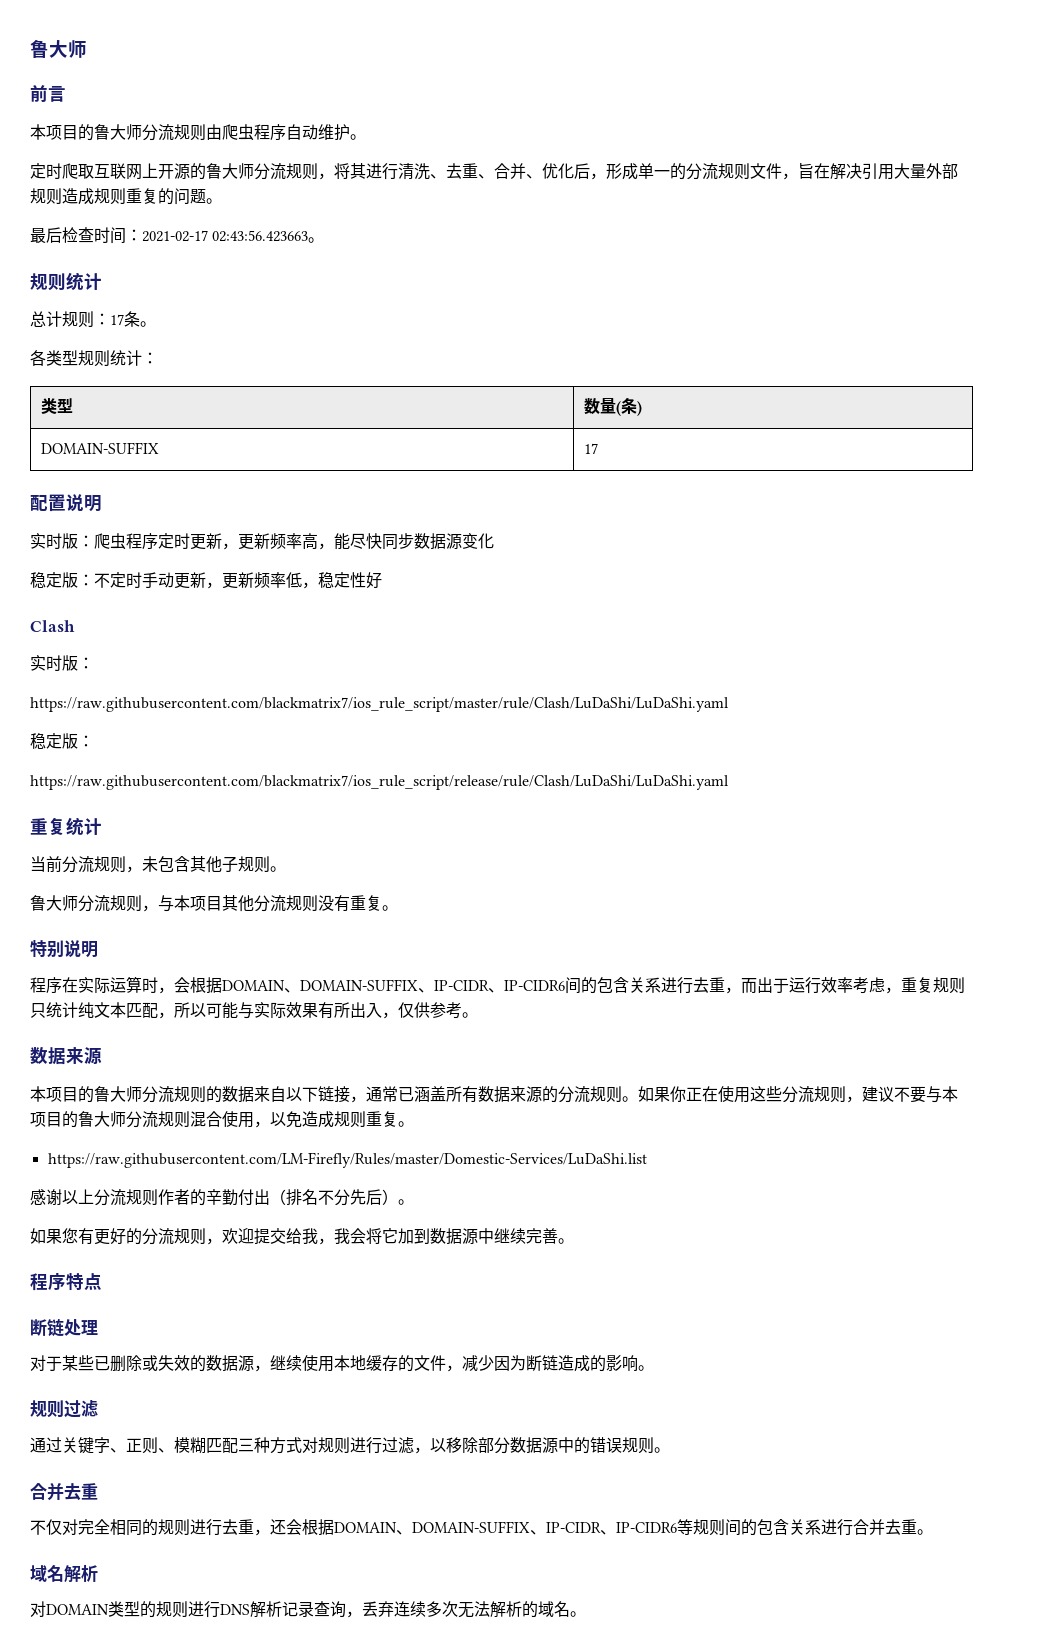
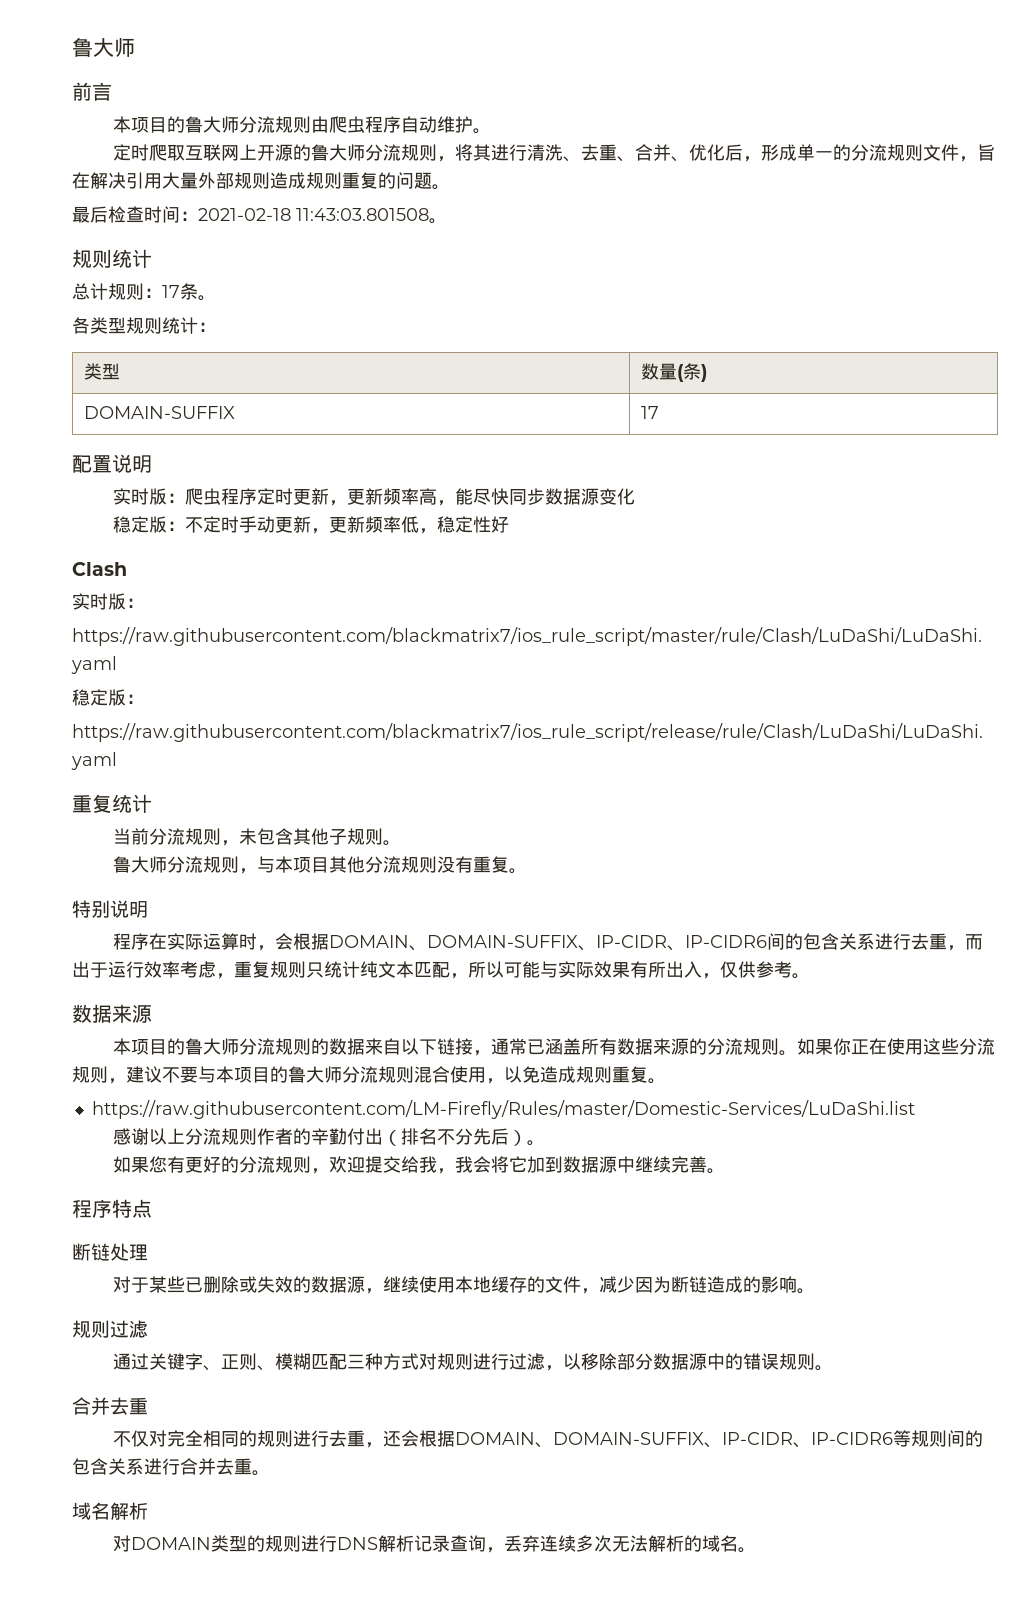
[142,230,309,242] 2021-02-17 02:43:56.423663 -> [198,208,429,221] 2021-02-18 11:43:03.801508

